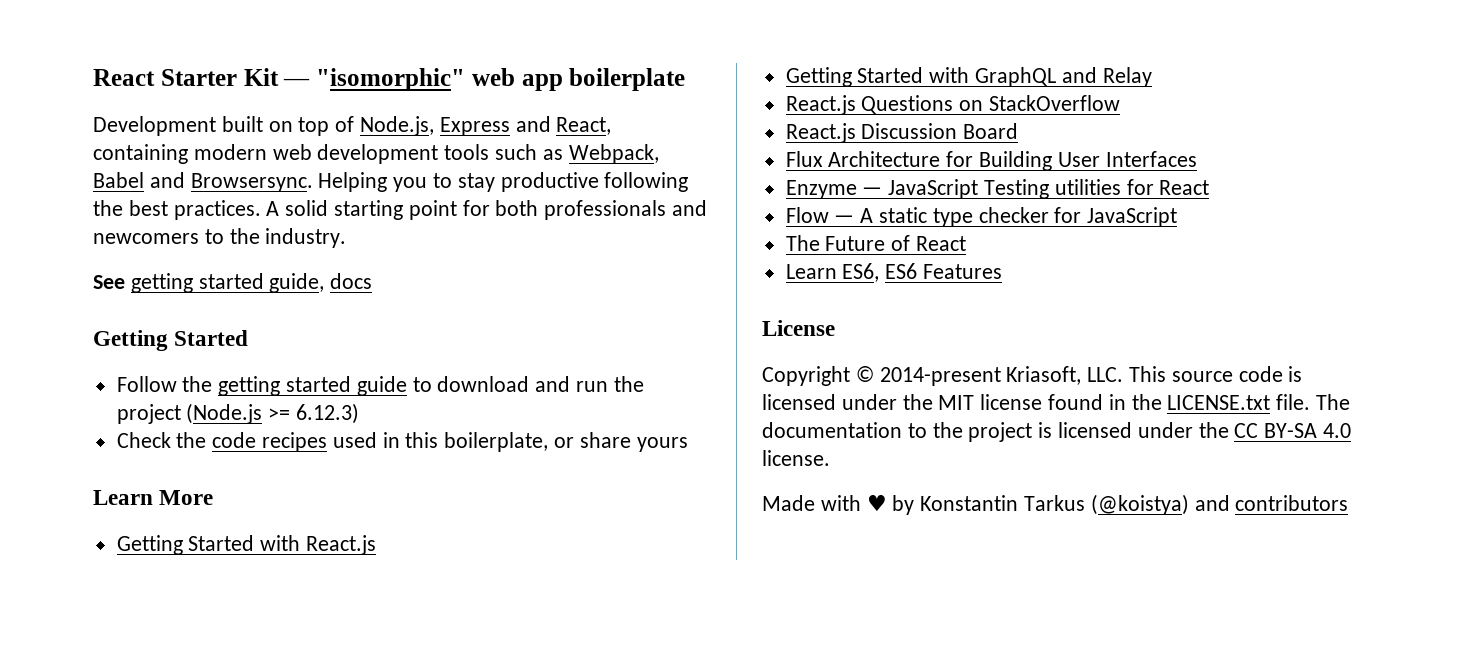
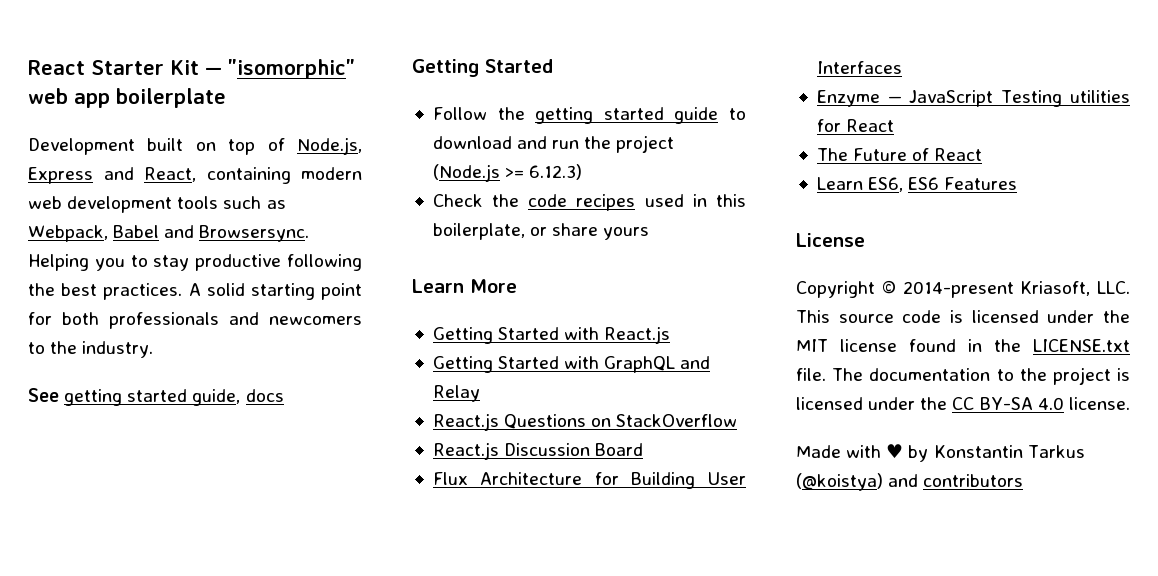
[785,207,1178,227] // Flow — A static type checker for JavaScript -> (895, 125) none

